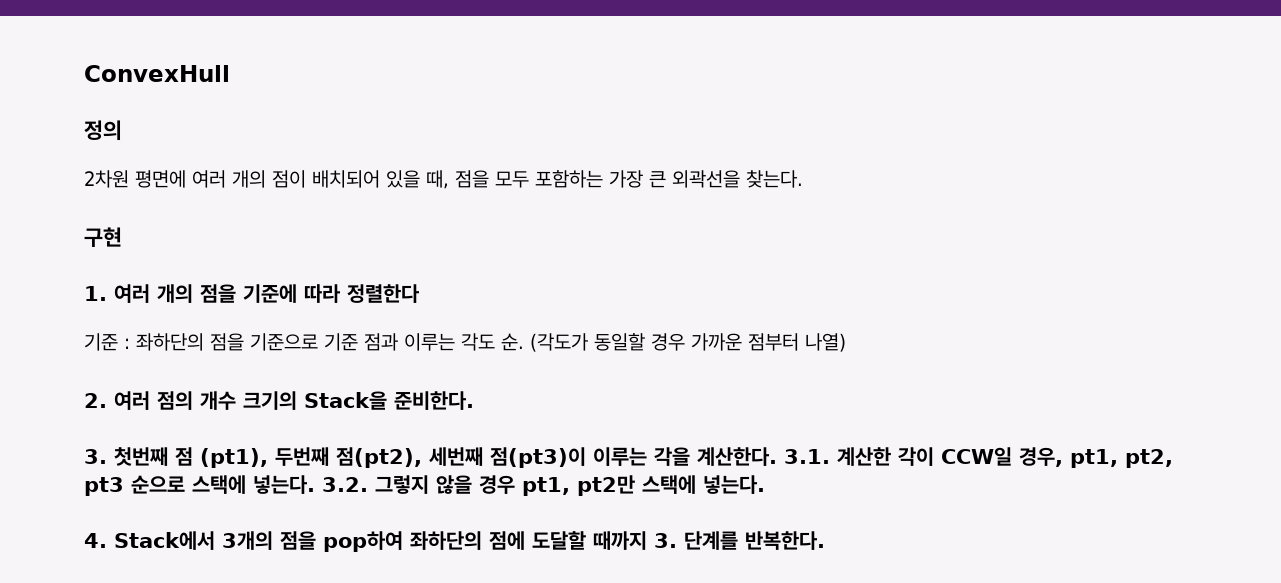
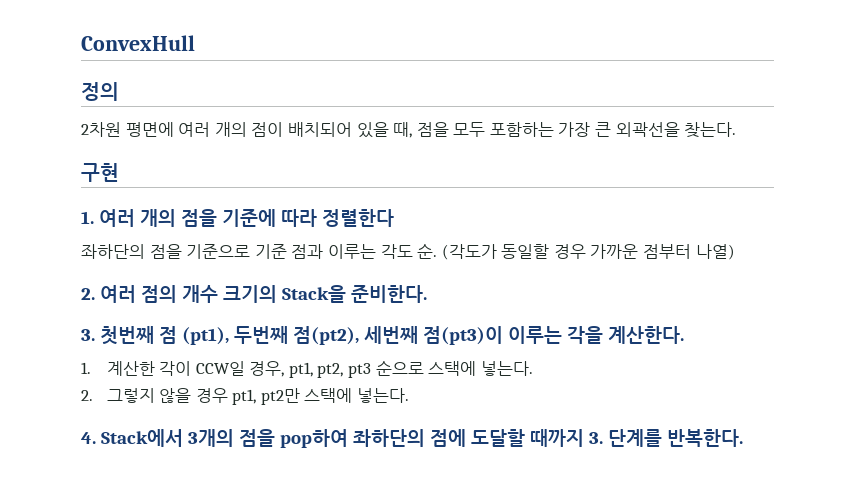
[84,333,130,351] 기준 : -> (394, 218) none
[784,449,830,464] 3.1. -> [81,362,91,374] // 1.
[322,477,368,492] 3.2. -> [81,390,93,401] // 2.

